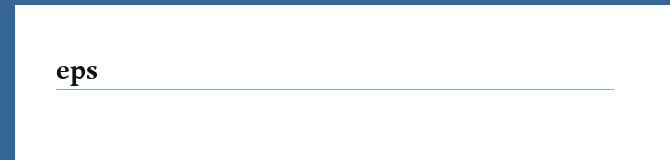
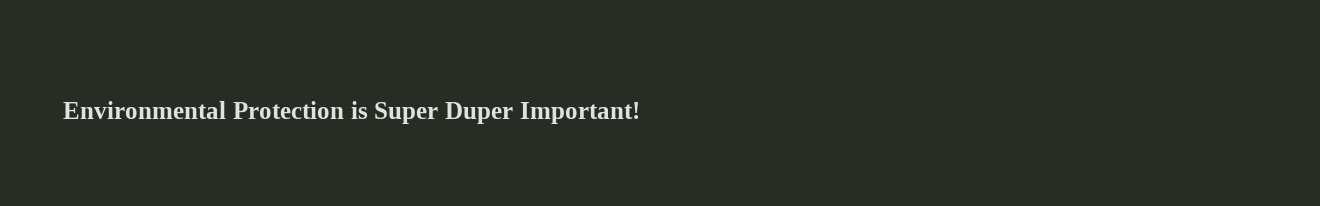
[56,66,98,86] eps -> [63,101,640,124] Environmental Protection is Super Duper Important!

